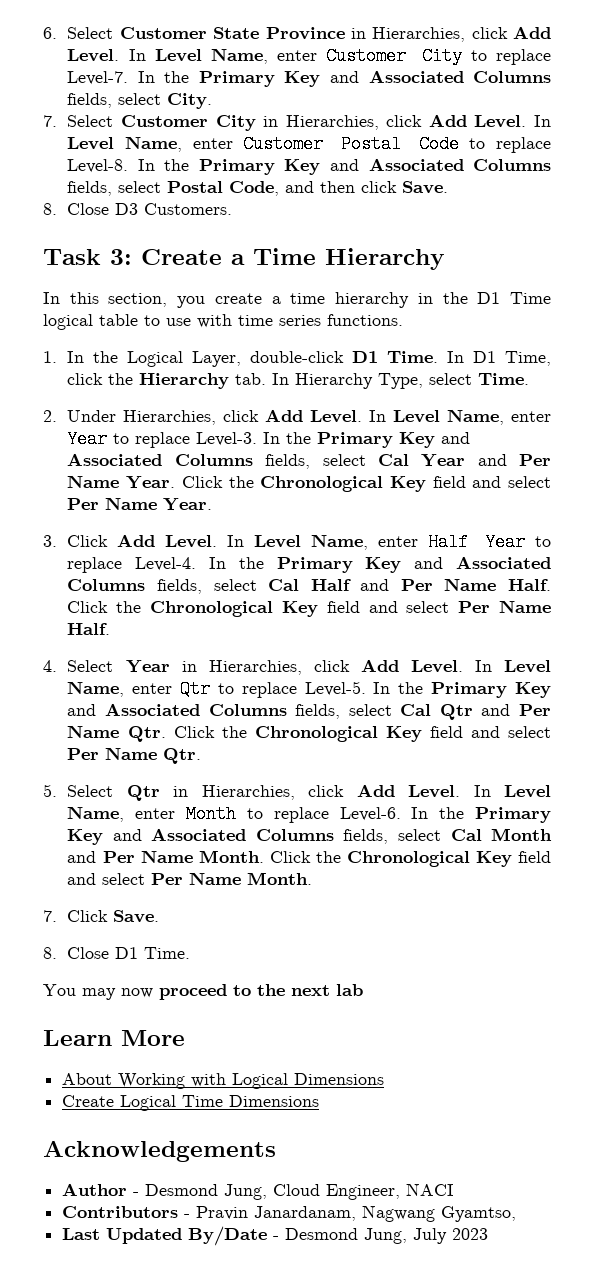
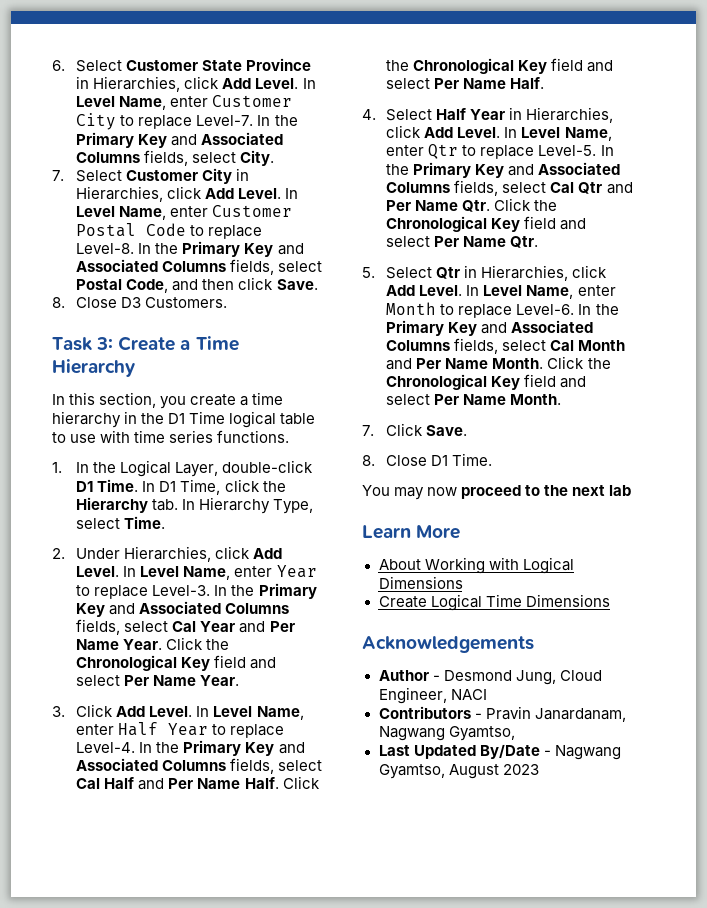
(114, 666) none -> [436,108,467,120] Half
[285,1228,448,1244] Desmond Jung, July -> [554,745,621,760] [378,764,499,779] Nagwang Gyamtso, August

